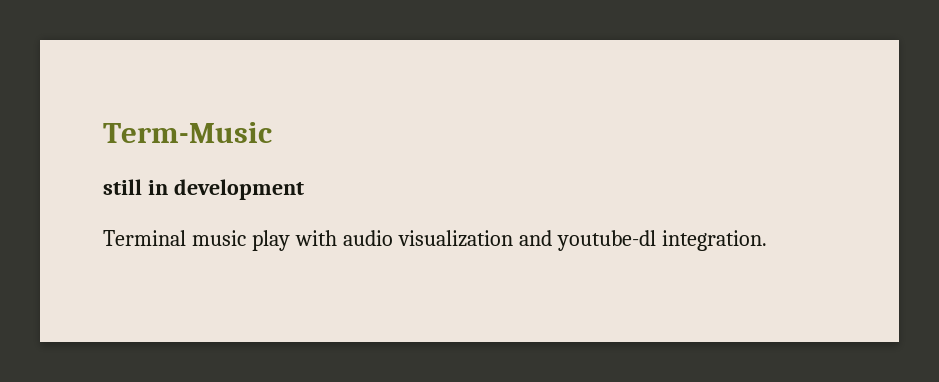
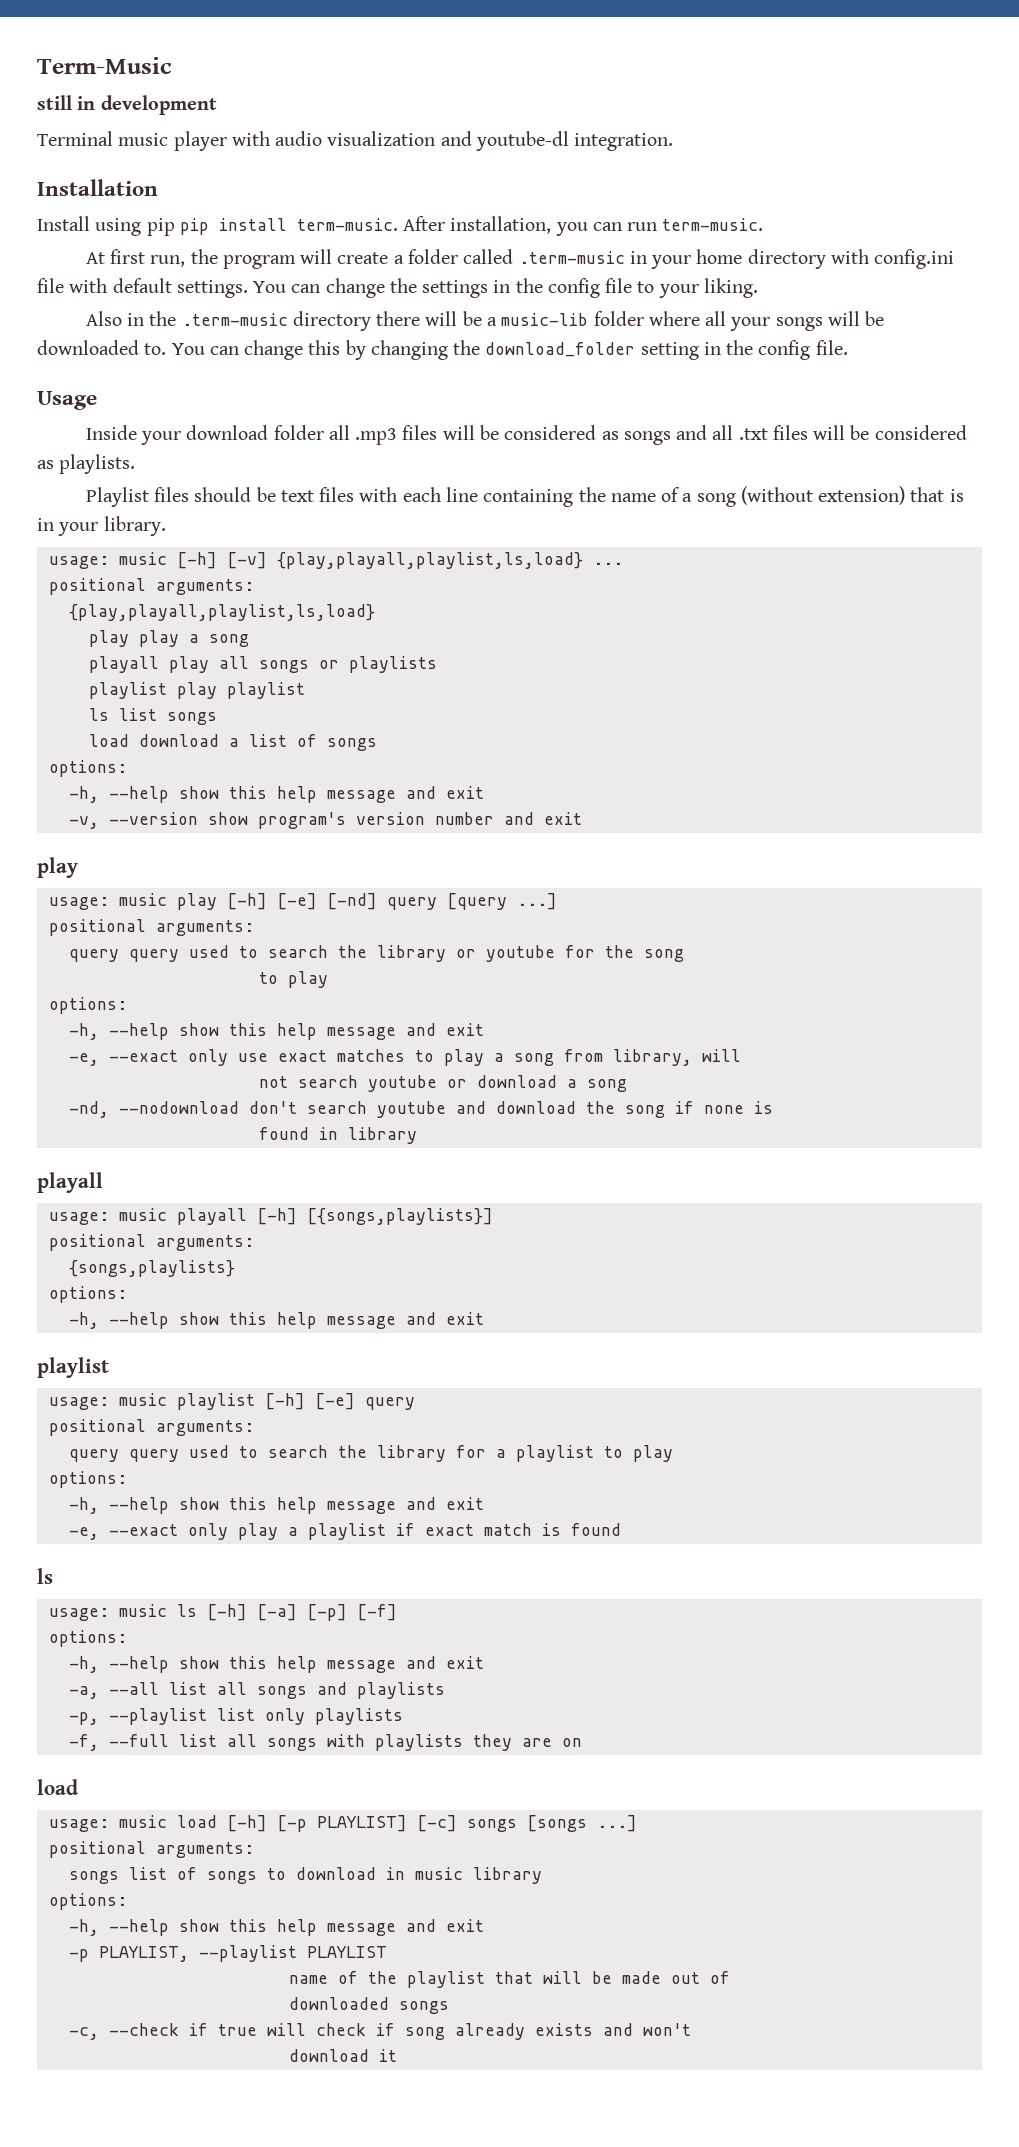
[251,230,290,251] play -> [173,131,227,151] player
(767, 240) none -> [37,179,158,196] [37,216,764,236] [85,249,955,269] [37,278,758,298] [85,311,885,331] [37,340,848,360] [37,391,97,410] [85,425,967,445] [37,454,136,474] [85,486,964,507] [37,516,166,536] [48,552,623,569] [48,578,254,595] [68,604,375,621] [88,630,249,647] [88,656,437,673] [88,682,305,699] [88,708,217,725] [88,734,377,751] [48,760,127,777] [68,786,484,803] [68,812,582,829] [37,857,78,878] [48,893,557,910] [48,919,254,936] [68,945,684,962] [258,971,328,988] [48,997,127,1014] [68,1023,484,1040] [68,1049,741,1066] [258,1075,627,1092] [68,1101,773,1118] [258,1127,417,1144] [37,1172,103,1193] [48,1208,493,1225] [48,1234,254,1251] [68,1260,235,1277] [48,1286,127,1303] [68,1312,484,1329] [37,1357,109,1378] [48,1393,415,1410] [48,1419,254,1436] [68,1445,673,1462] [48,1471,127,1488] [68,1497,484,1514] [68,1523,621,1540] [37,1568,53,1584] [48,1604,397,1621] [48,1630,127,1647] [68,1656,484,1673] [68,1682,445,1699] [68,1708,403,1725] [68,1734,582,1751] [37,1779,78,1795] [48,1815,637,1832] [48,1841,254,1858] [68,1867,542,1884] [48,1893,127,1910] [68,1919,484,1936] [68,1945,387,1962] [288,1971,730,1988] [288,1997,449,2014] [68,2023,691,2040] [288,2049,397,2062] // Installation // Install using pip pip install term-music. After installation, you can run term-music. // At first run, the program will create a folder called .term-music in your home directory with config.ini file with default settings. You can change the settings in the config file to your liking. // Also in the .term-music directory there will be a music-lib folder where all your songs will be downloaded to. You can change this by changing the download_folder setting in the config file. // Usage // Inside your download folder all .mp3 files will be considered as songs and all .txt files will be considered as playlists. // Playlist files should be text files with each line containing the name of a song (without extension) that is in your library. // usage: music [-h] [-v] {play,playall,playlist,ls,load} ... // positional arguments: // {play,playall,playlist,ls,load} // play play a song // playall play all songs or playlists // playlist play playlist // ls list songs // load download a list of songs // options: // -h, --help show this help message and exit // -v, --version show program's version number and exit // play // usage: music play [-h] [-e] [-nd] query [query ...] // positional arguments: // query query used to search the library or youtube for the song // to play // options: // -h, --help show this help message and exit // -e, --exact only use exact matches to play a song from library, will // not search youtube or download a song // -nd, --nodownload don't search youtube and download the song if none is // found in library // playall // usage: music playall [-h] [{songs,playlists}] // positional arguments: // {songs,playlists} // options: // -h, --help show this help message and exit // playlist // usage: music playlist [-h] [-e] query // positional arguments: // query query used to search the library for a playlist to play // options: // -h, --help show this help message and exit // -e, --exact only play a playlist if exact match is found // ls // usage: music ls [-h] [-a] [-p] [-f] // options: // -h, --help show this help message and exit // -a, --all list all songs and playlists // -p, --playlist list only playlists // -f, --full list all songs with playlists they are on // load // usage: music load [-h] [-p PLAYLIST] [-c] songs [songs ...] // positional arguments: // songs list of songs to download in music library // options: // -h, --help show this help message and exit // -p PLAYLIST, --playlist PLAYLIST // name of the playlist that will be made out of // downloaded songs // -c, --check if true will check if song already exists and won't // download it

